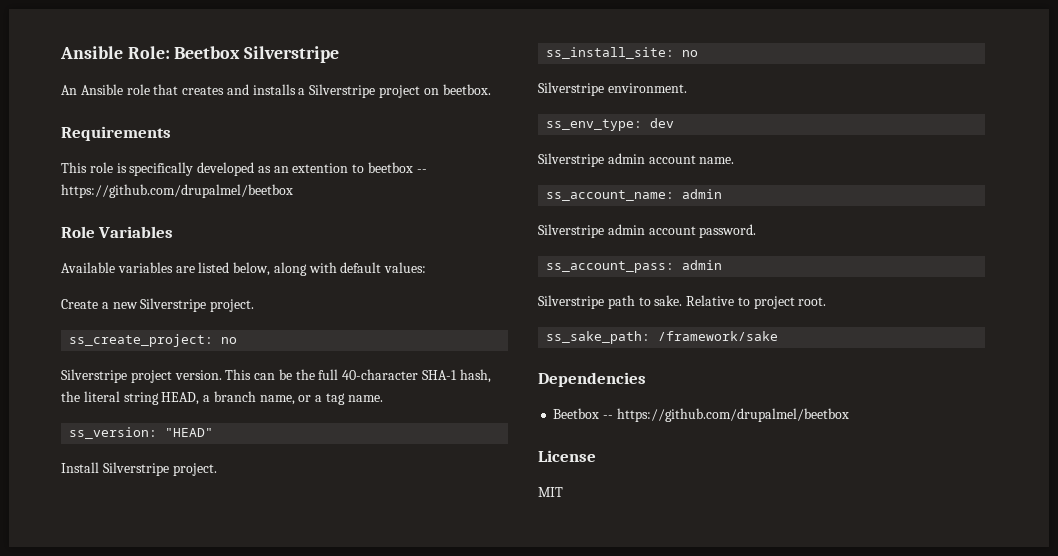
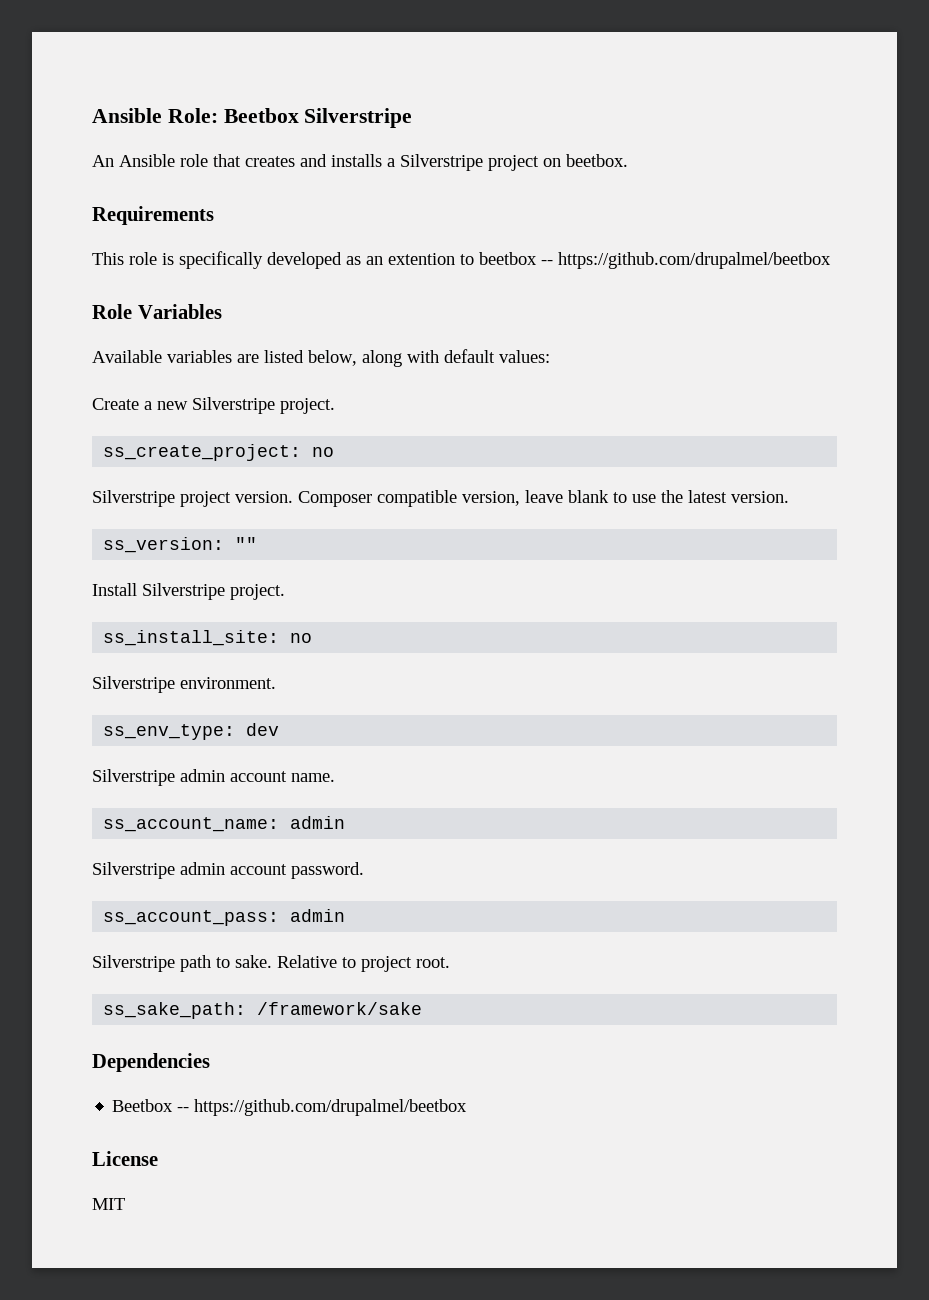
[225,369,491,383] [61,391,383,405] This can be the full 40-character SHA-1 hash, the literal string HEAD, a branch name, or a tag name. -> [298,490,789,507] Composer compatible version, leave blank to use the latest version.
[165,428,214,437] "HEAD" -> [235,537,258,550] ""

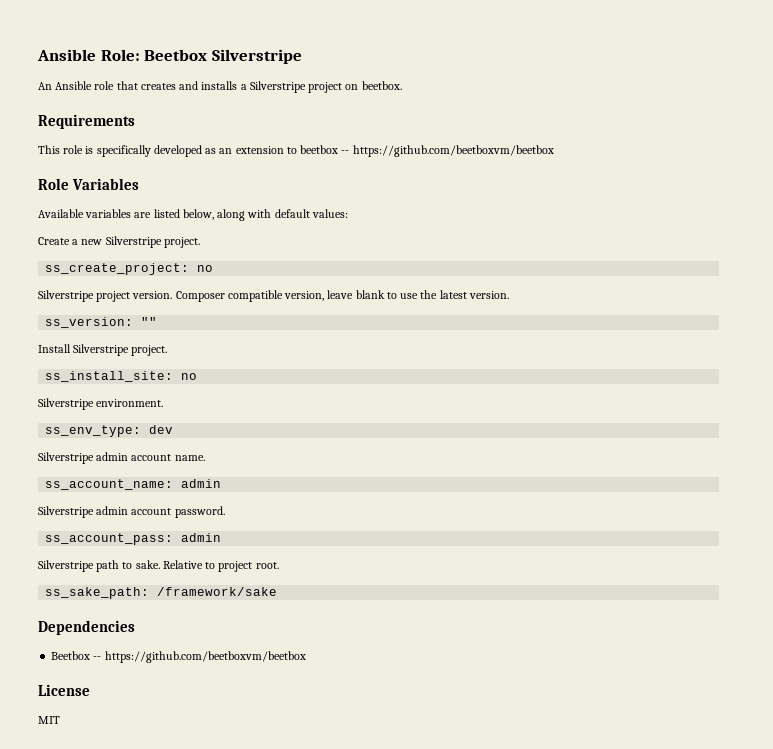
[388,253,455,265] extention -> [235,146,284,154] extension
[558,252,831,269] https://github.com/drupalmel/beetbox -> [352,145,554,157] https://github.com/beetboxvm/beetbox
[194,1099,468,1116] https://github.com/drupalmel/beetbox -> [104,651,306,663] https://github.com/beetboxvm/beetbox

